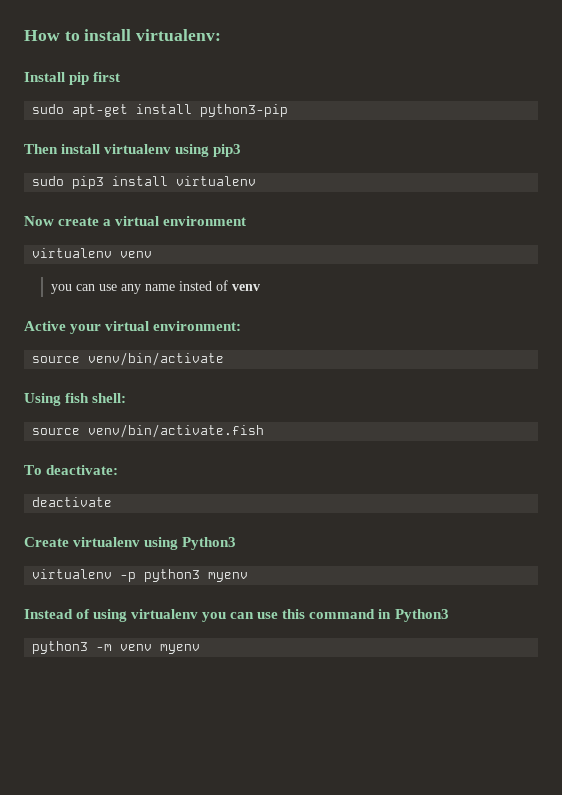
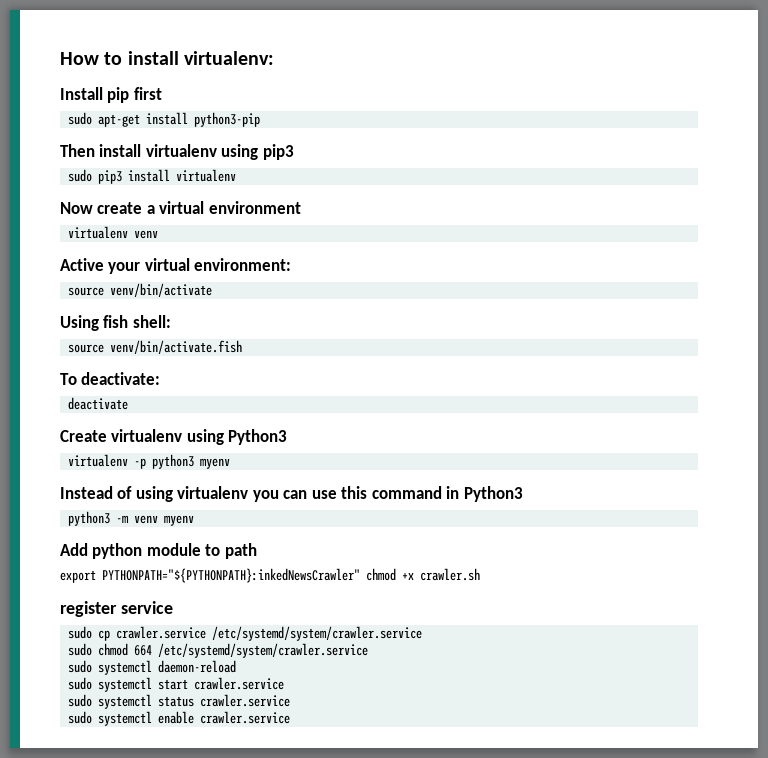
[50,280,260,294] // you can use any name insted of venv -> (159, 234) none
(201, 649) none -> [60,543,257,559] [60,568,480,583] [60,601,173,617] [68,626,423,641] [68,643,369,658] [68,660,237,675] [68,677,285,692] [68,694,291,709] [68,711,291,726] // Add python module to path // export PYTHONPATH="${PYTHONPATH}:inkedNewsCrawler" chmod +x crawler.sh // register service // sudo cp crawler.service /etc/systemd/system/crawler.service // sudo chmod 664 /etc/systemd/system/crawler.service // sudo systemctl daemon-reload // sudo systemctl start crawler.service // sudo systemctl status crawler.service // sudo systemctl enable crawler.service

